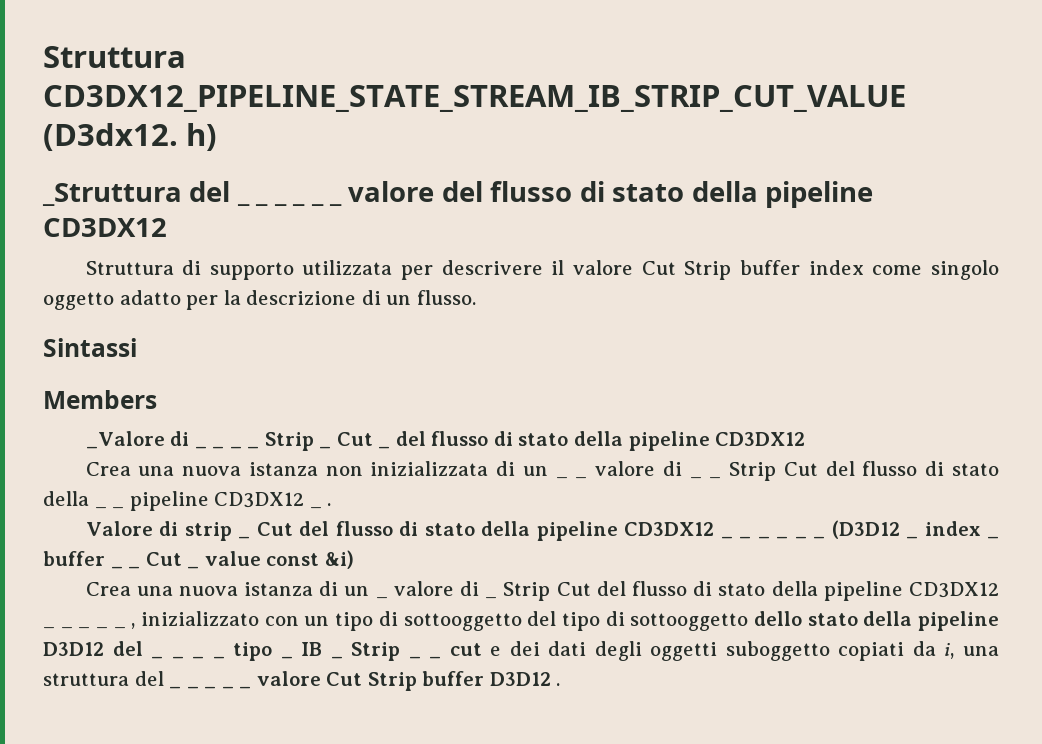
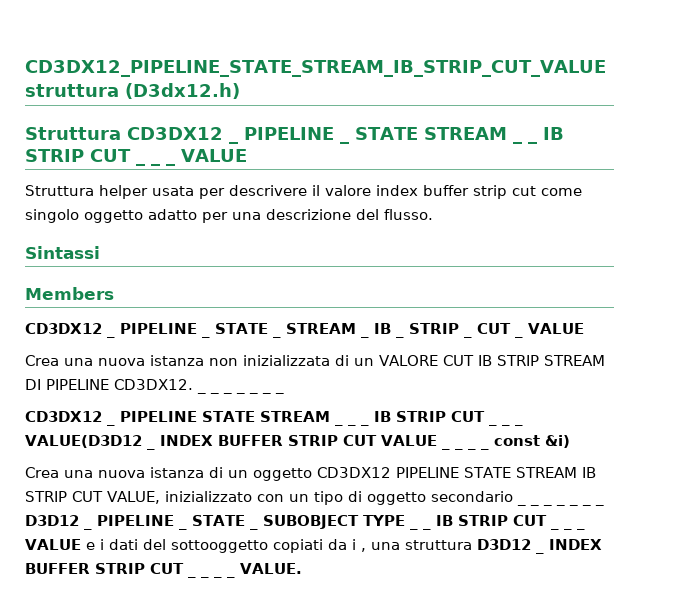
[43,46,186,68] [43,85,906,112] [43,123,218,151] [42,181,231,206] [236,202,342,206] [348,181,873,208] [43,218,167,237] [85,260,864,280] Struttura CD3DX12_PIPELINE_STATE_STREAM_IB_STRIP_CUT_VALUE (D3dx12. h) // _Struttura del _ _ _ _ _ _ valore del flusso di stato della pipeline CD3DX12 // Struttura di supporto utilizzata per descrivere il valore Cut Strip buffer index -> [25,60,606,77] [25,83,240,99] [25,127,223,140] [229,140,238,144] [244,127,334,140] [340,140,349,144] [355,127,507,140] [512,140,537,144] [542,127,564,140] [25,149,131,162] [136,162,175,166] [181,149,247,162] [25,185,536,199] CD3DX12_PIPELINE_STATE_STREAM_IB_STRIP_CUT_VALUE struttura (D3dx12.h) // Struttura CD3DX12 _ PIPELINE _ STATE STREAM _ _ IB STRIP CUT _ _ _ VALUE // Struttura helper usata per descrivere il valore index buffer strip cut
[223,290,412,305] la descrizione di un -> [232,209,379,220] una descrizione del
[85,431,190,449] [194,432,332,451] [336,432,373,446] [378,446,391,449] [395,431,806,451] _Valore di _ _ _ _ Strip _ Cut _ del flusso di stato della pipeline CD3DX12 -> [25,323,102,334] [107,334,115,338] [120,323,197,334] [202,334,210,338] [215,323,268,334] [272,334,281,338] [285,323,356,334] [360,334,369,338] [373,323,391,334] [395,334,404,338] [408,323,459,334] [463,334,472,338] [476,323,511,334] [514,334,523,338] [527,323,584,334] CD3DX12 _ PIPELINE _ STATE _ STREAM _ IB _ STRIP _ CUT _ VALUE
[555,476,588,479] [595,461,682,476] [689,461,1000,481] [43,491,89,506] [94,491,322,511] [327,503,332,506] [85,521,251,541] [256,521,715,541] [720,520,919,539] [924,521,981,536] [986,536,999,539] [43,551,105,566] [110,566,141,569] [145,552,182,566] [187,566,200,569] [204,551,261,566] _ _ valore di _ _ Strip Cut del flusso di stato della _ _ pipeline CD3DX12 _ . // Valore di strip _ Cut del flusso di stato della pipeline CD3DX12 _ _ _ _ _ _ (D3D12 _ index _ buffer _ _ Cut _ value -> [379,355,605,366] [25,379,193,390] [197,390,284,394] [25,411,102,422] [107,422,115,426] [120,411,330,422] [334,422,369,426] [373,411,485,422] [488,422,523,426] [25,435,155,450] [159,435,437,446] [441,446,489,450] VALORE CUT IB STRIP STREAM DI PIPELINE CD3DX12. _ _ _ _ _ _ _ // CD3DX12 _ PIPELINE STATE STREAM _ _ _ IB STRIP CUT _ _ _ VALUE(D3D12 _ INDEX BUFFER STRIP CUT VALUE _ _ _ _
[375,596,388,599] [393,581,480,596] [485,581,1000,601] [43,611,1000,631] [43,641,143,656] [151,642,293,661] [301,642,323,656] [330,642,442,661] [449,641,999,661] [43,671,164,686] [169,686,252,689] [256,671,561,691] _ valore di _ Strip Cut del flusso di stato della pipeline CD3DX12 _ _ _ _ _ , inizializzato con un tipo di sottooggetto del tipo di sottooggetto dello stato della pipeline D3D12 del _ _ _ _ tipo _ IB _ Strip _ _ cut e dei dati degli oggetti suboggetto copiati da i, una struttura del _ _ _ _ _ valore Cut Strip buffer D3D12 . -> [253,467,596,481] [25,491,513,505] [516,502,604,506] [25,515,79,526] [84,526,92,530] [97,515,174,526] [179,526,187,530] [192,515,245,526] [249,515,405,530] [409,526,431,530] [435,515,547,526] [550,526,585,530] [25,539,531,553] [535,550,544,554] [548,539,602,550] [25,563,184,574] [188,574,235,578] [240,563,302,574] oggetto CD3DX12 PIPELINE STATE STREAM IB STRIP CUT VALUE, inizializzato con un tipo di oggetto secondario _ _ _ _ _ _ _ D3D12 _ PIPELINE _ STATE _ SUBOBJECT TYPE _ _ IB STRIP CUT _ _ _ VALUE e i dati del sottooggetto copiati da i , una struttura D3D12 _ INDEX BUFFER STRIP CUT _ _ _ _ VALUE.

